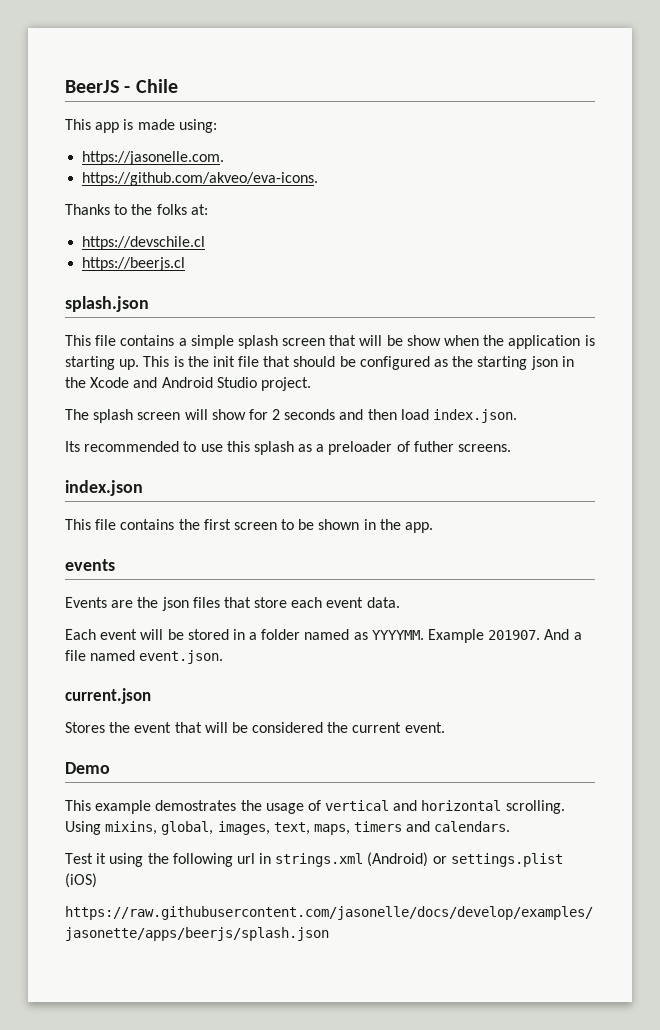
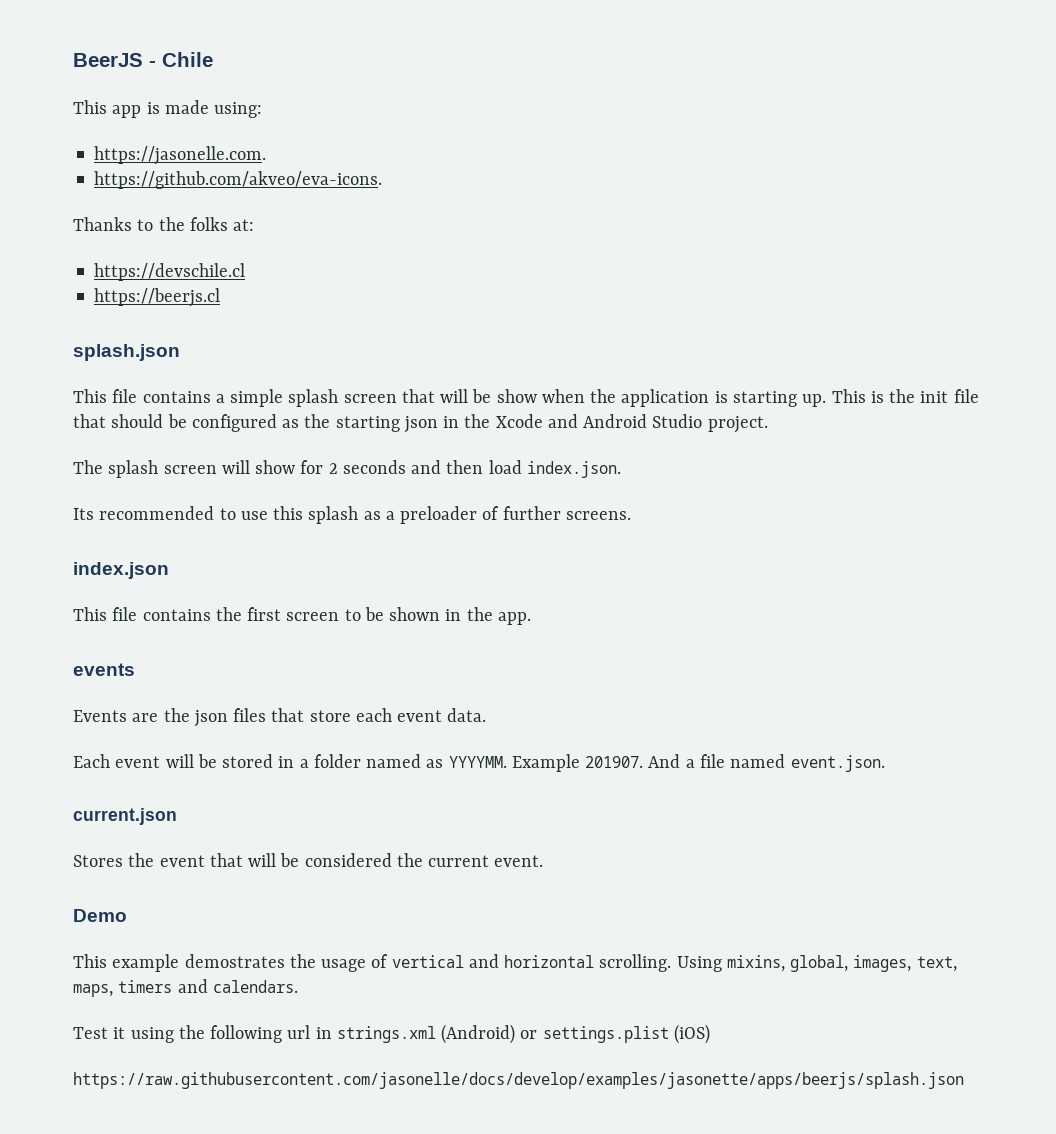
[413,441,454,452] futher -> [502,506,561,520] further

